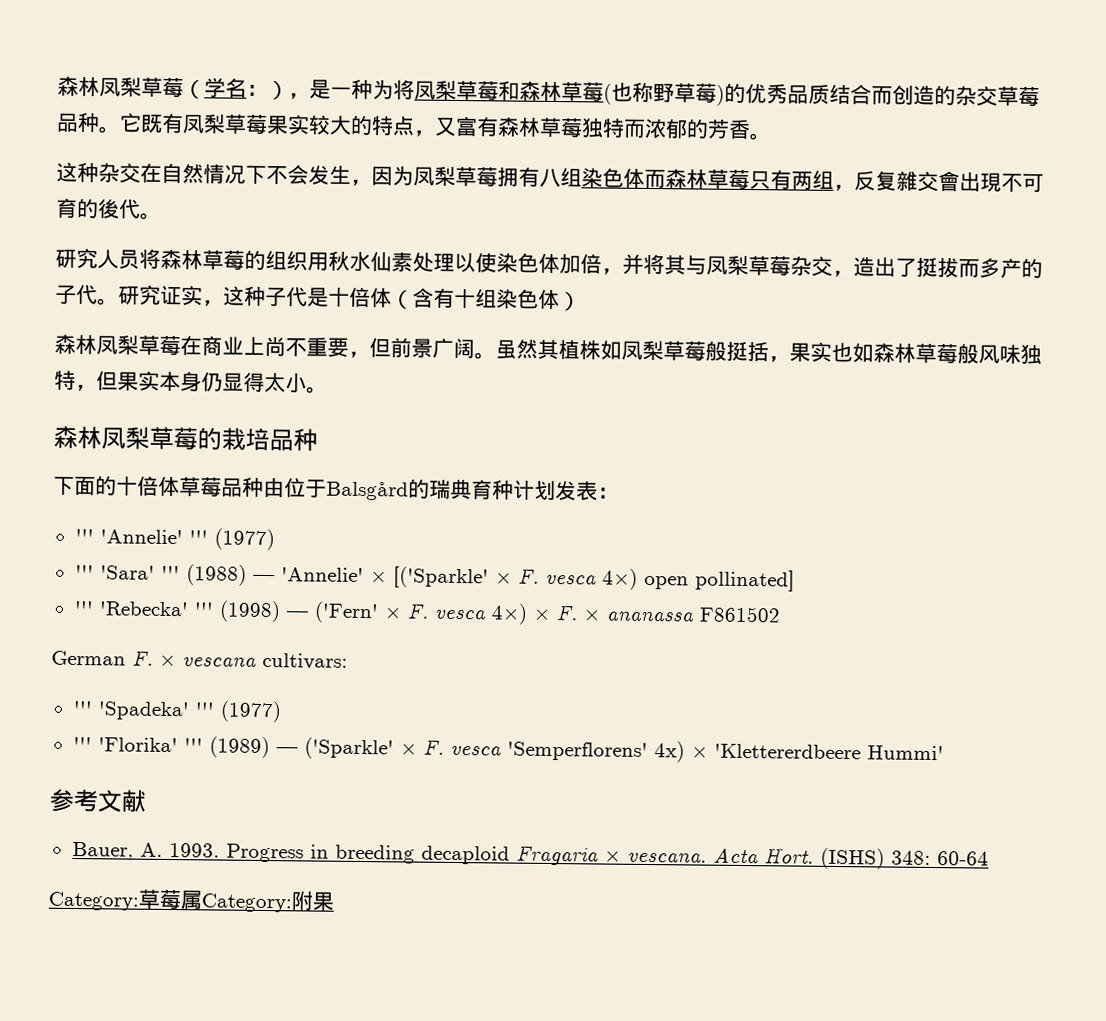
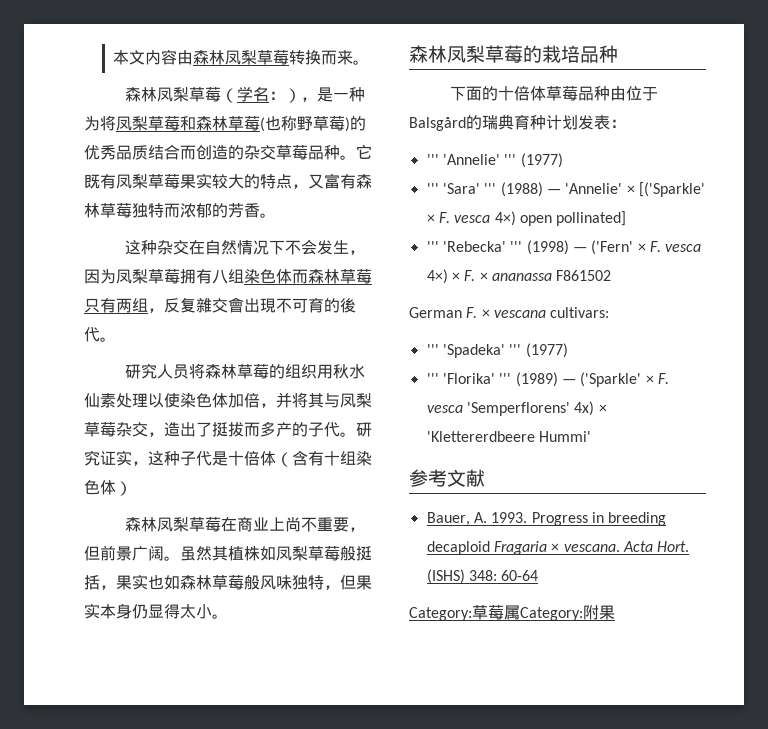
(57, 86) none -> [113,49,370,65] 本文内容由森林凤梨草莓转换而来。 //

